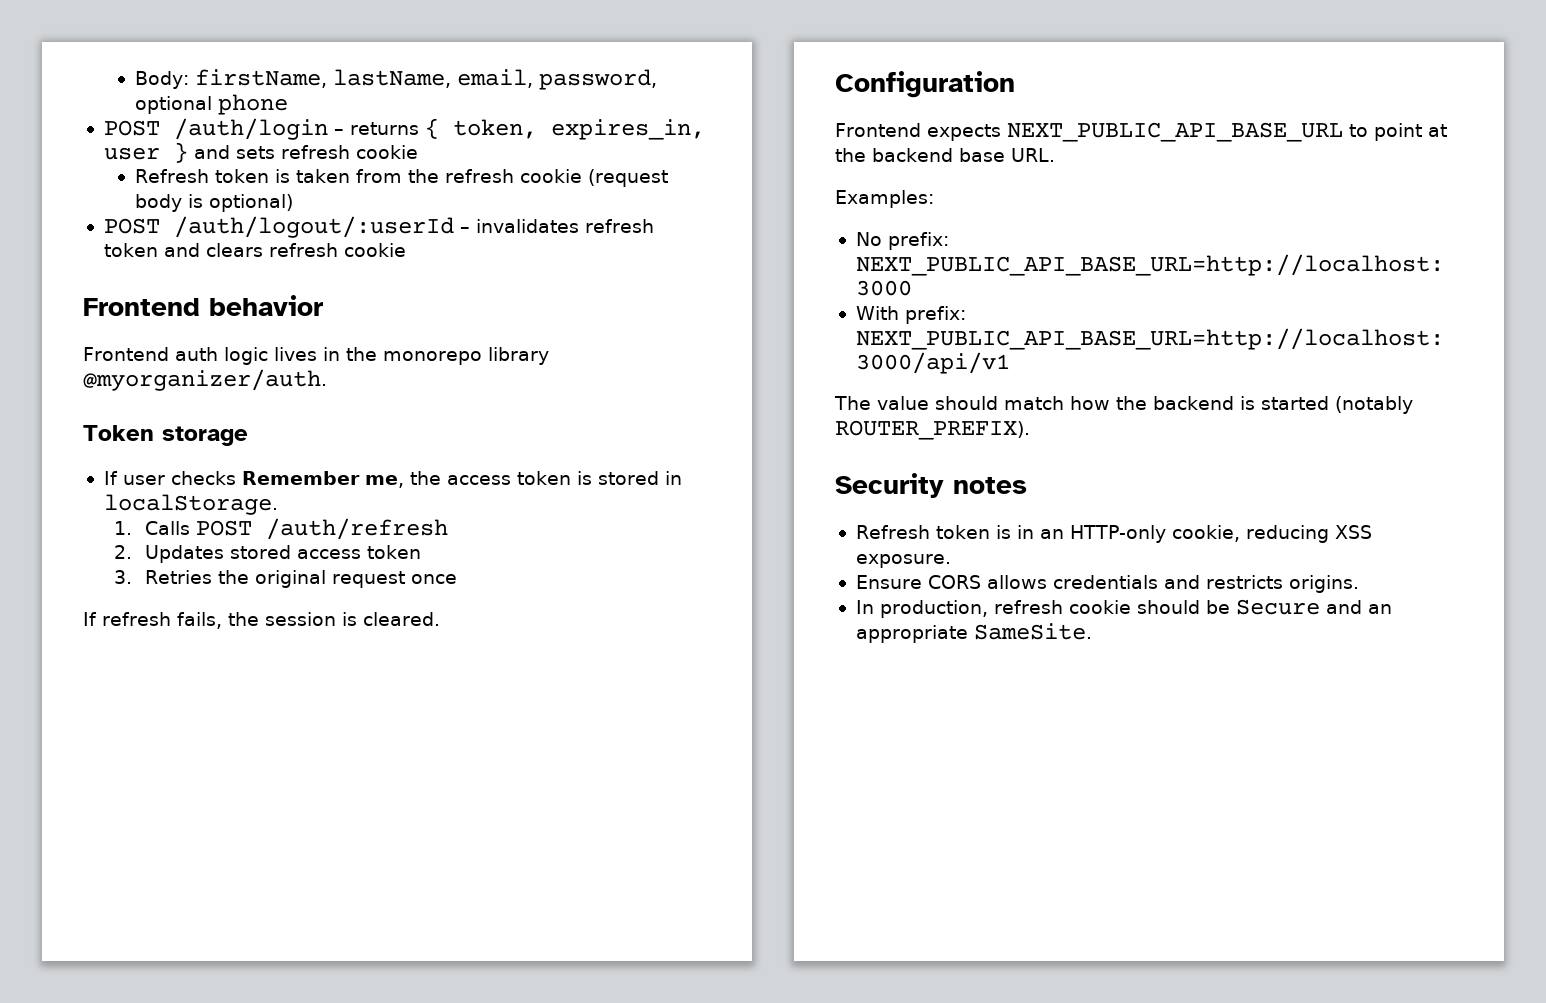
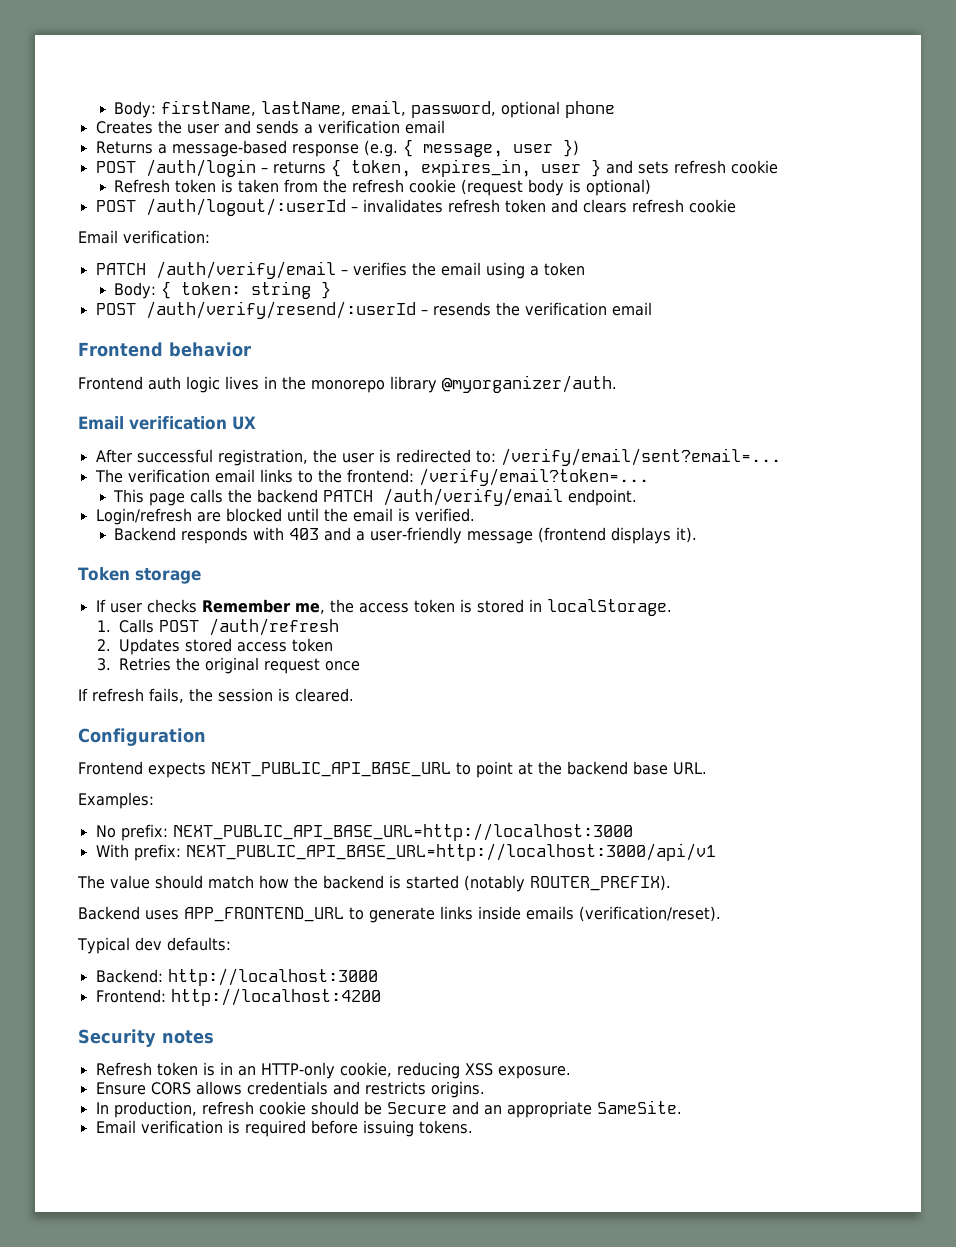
(289, 104) none -> [95,120,445,134] [95,139,579,157] // Creates the user and sends a verification email // Returns a message-based response (e.g. { message, user })
(406, 250) none -> [78,230,210,244] [95,261,585,279] [114,281,332,299] [95,301,652,319] // Email verification: // PATCH /auth/verify/email – verifies the email using a token // Body: { token: string } // POST /auth/verify/resend/:userId – resends the verification email
(327, 380) none -> [78,416,256,430] [95,448,781,466] [94,468,649,486] [113,488,638,506] [95,508,475,525] [114,527,698,544] // Email verification UX // After successful registration, the user is redirected to: /verify/email/sent?email=... // The verification email links to the frontend: /verify/email?token=... // This page calls the backend PATCH /auth/verify/email endpoint. // Login/refresh are blocked until the email is verified. // Backend responds with 403 and a user-friendly message (frontend displays it).
(1030, 430) none -> [78,906,721,923] [77,937,231,954] [95,968,378,986] [95,988,381,1006] // Backend uses APP_FRONTEND_URL to generate links inside emails (verification/reset). // Typical dev defaults: // Backend: http://localhost:3000 // Frontend: http://localhost:4200
(1092, 631) none -> [95,1120,473,1137] // Email verification is required before issuing tokens.

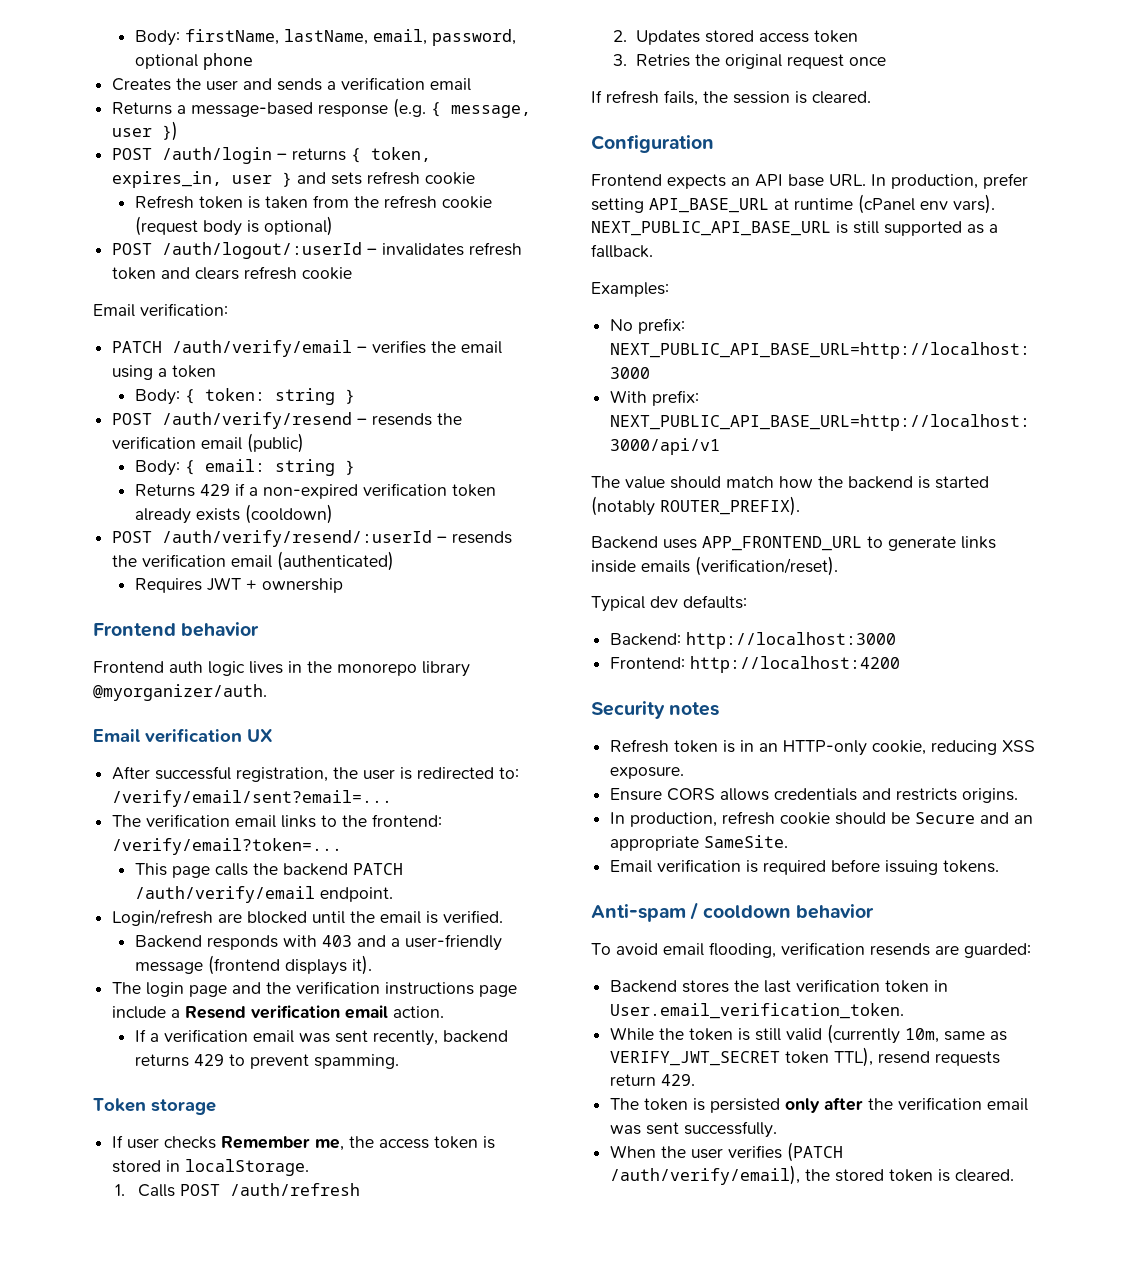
(332, 290) none -> [112,412,463,429] [112,433,305,453] [134,459,355,476] [134,483,496,499] [134,504,333,524] // POST /auth/verify/resend – resends the verification email (public) // Body: { email: string } // Returns 429 if a non-expired verification token already exists (cooldown)
(652, 309) none -> [277,551,395,571] [134,577,343,593] (authenticated) // Requires JWT + ownership
(698, 535) none -> [112,981,518,997] [112,1005,445,1019] [134,1029,508,1046] [134,1054,399,1069] // The login page and the verification instructions page include a Resend verification email action. // If a verification email was sent recently, backend returns 429 to prevent spamming.
[210,761,707,778] NEXT_PUBLIC_API_BASE_URL to point at the backend base URL. -> [731,173,1028,189] [591,194,995,214] [591,221,998,236] [591,244,653,258] an API base URL. In production, prefer setting API_BASE_URL at runtime (cPanel env vars). NEXT_PUBLIC_API_BASE_URL is still supported as a fallback.
(473, 1127) none -> [591,902,874,922] [591,942,1031,958] [610,979,949,993] [610,1003,905,1019] [610,1024,1008,1044] [610,1047,1001,1067] [610,1074,696,1086] [610,1097,1029,1113] [610,1121,778,1138] [610,1142,844,1162] [610,1165,1015,1185] // Anti-spam / cooldown behavior // To avoid email flooding, verification resends are guarded: // Backend stores the last verification token in User.email_verification_token. // While the token is still valid (currently 10m, same as VERIFY_JWT_SECRET token TTL), resend requests return 429. // The token is persisted only after the verification email was sent successfully. // When the user verifies (PATCH /auth/verify/email), the stored token is cleared.

